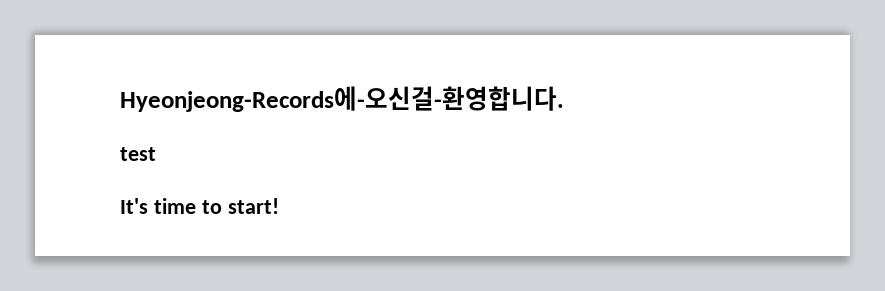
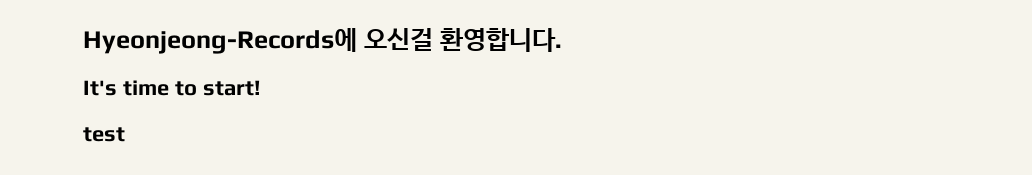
[120,86,564,112] [120,147,156,161] Hyeonjeong-Records에-오신걸-환영합니다. // test -> [83,28,562,54] Hyeonjeong-Records에 오신걸 환영합니다.
(279, 206) none -> [83,127,125,142] // test

